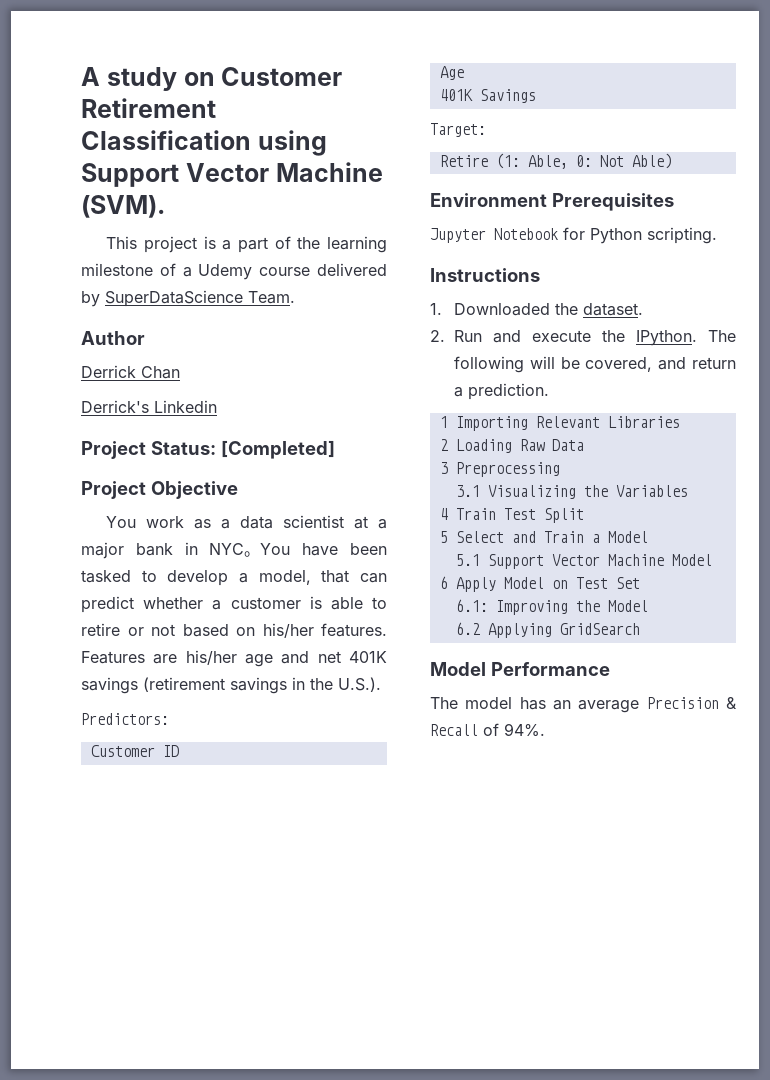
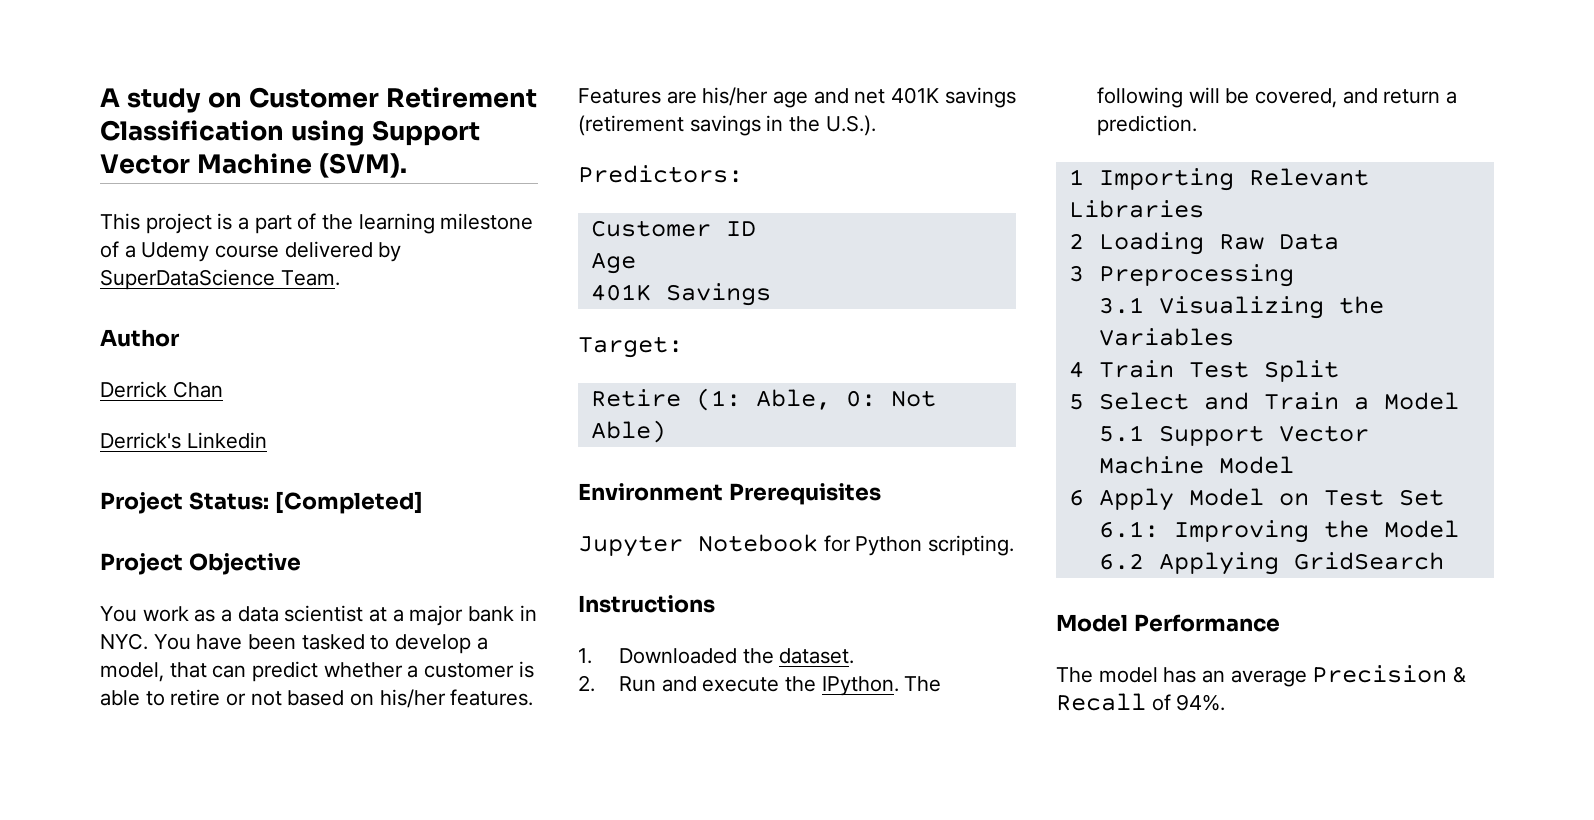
[209,543,261,557] NYC。 -> [100,633,148,650] NYC.

